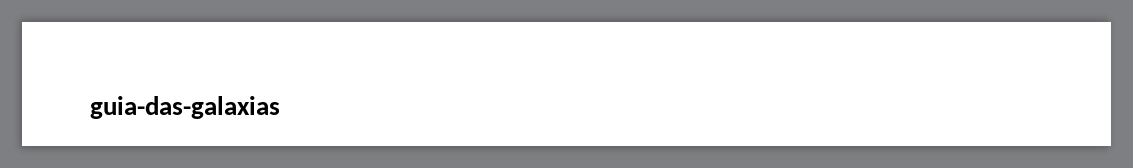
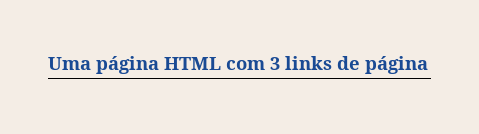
[90,96,280,119] guia-das-galaxias -> [48,56,428,74] Uma página HTML com 3 links de página

